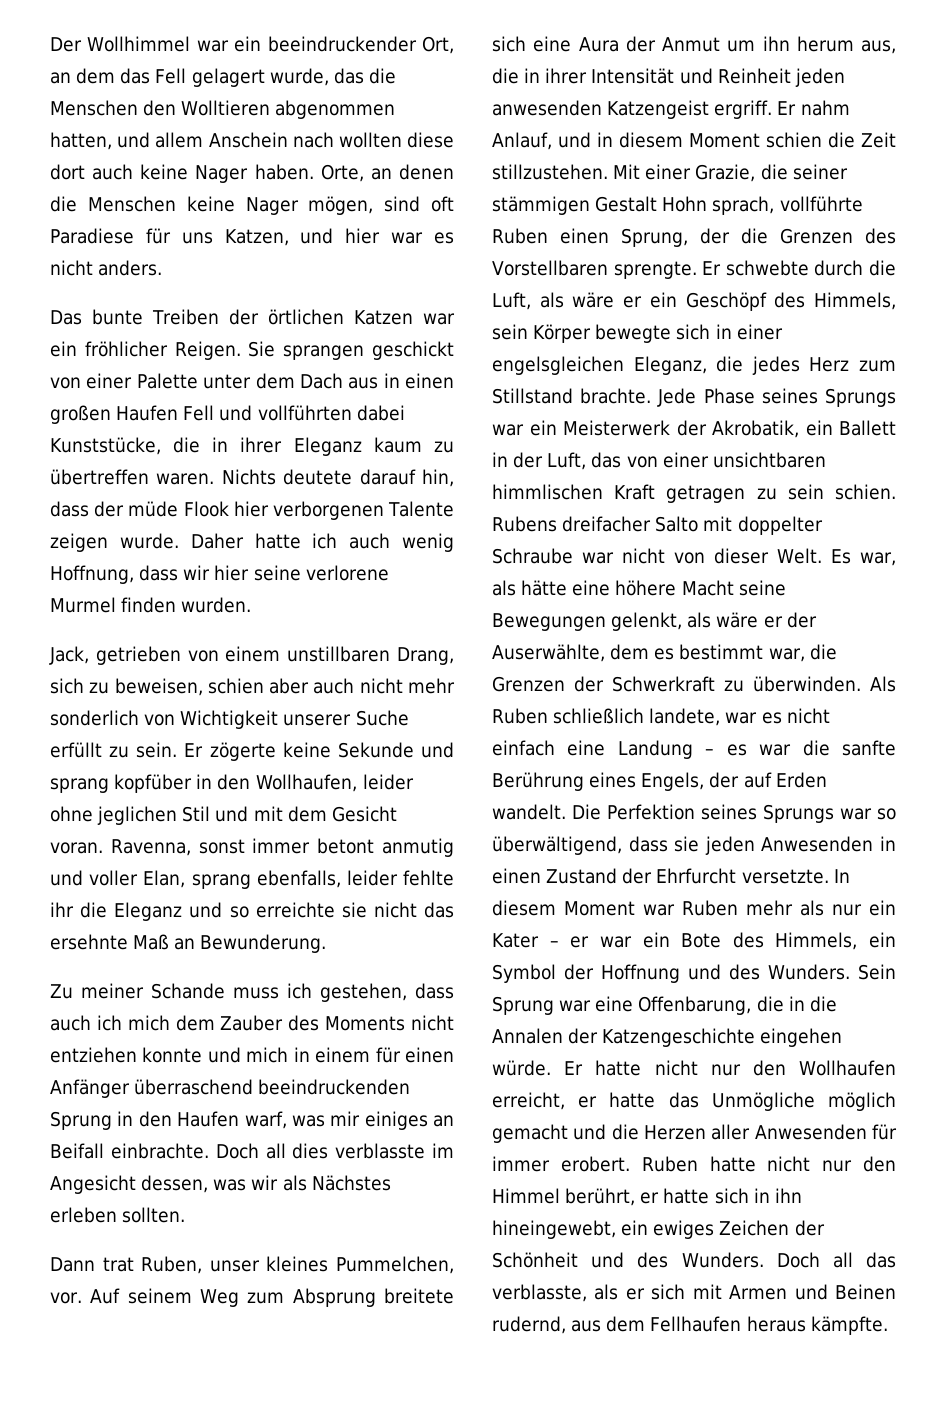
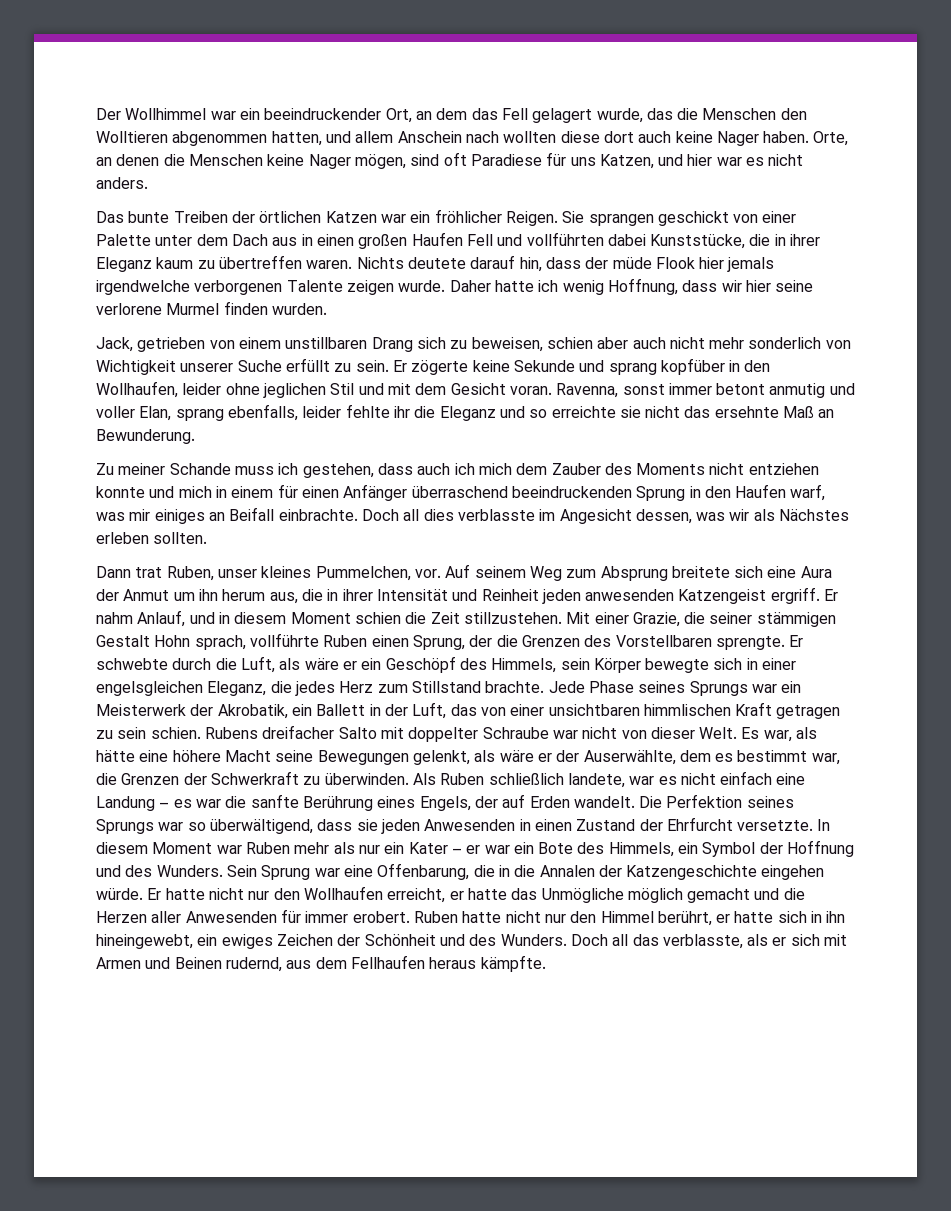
(269, 509) none -> [727,257,775,272] [96,280,190,295] jemals irgendwelche
[349,533,391,549] auch -> (559, 286) none
[397,647,455,665] Drang, -> [371,337,413,352] Drang

